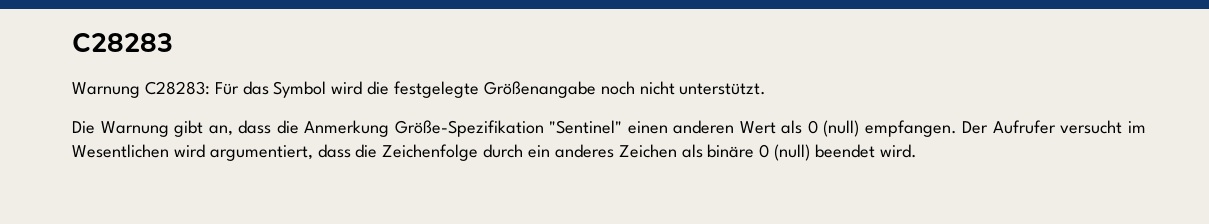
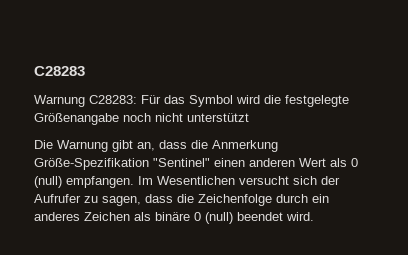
[679,83,767,95] unterstützt. -> [187,113,249,122] unterstützt
[962,120,1146,134] [72,144,313,161] Der Aufrufer versucht im Wesentlichen wird argumentiert, -> [138,176,340,185] [34,194,141,206] Im Wesentlichen versucht sich der Aufrufer zu sagen,

